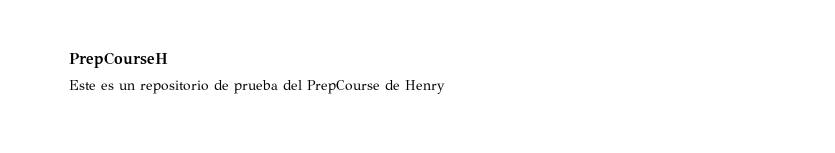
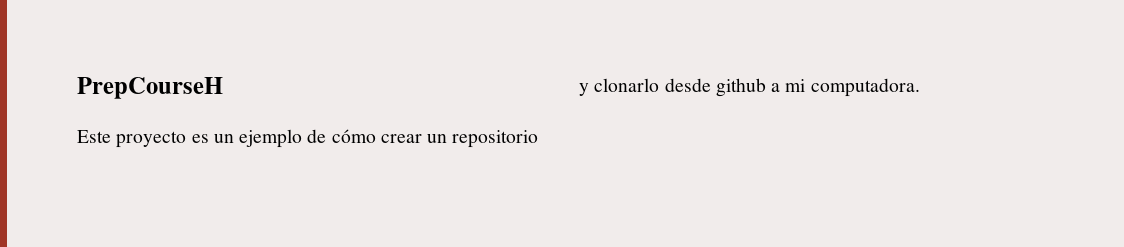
(96, 85) none -> [116,131,187,148] proyecto
[140,80,445,94] repositorio de prueba del PrepCourse de Henry -> [239,129,539,148] [579,78,920,97] ejemplo de cómo crear un repositorio y clonarlo desde github a mi computadora.

